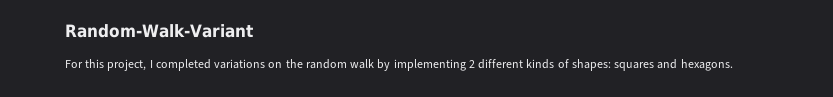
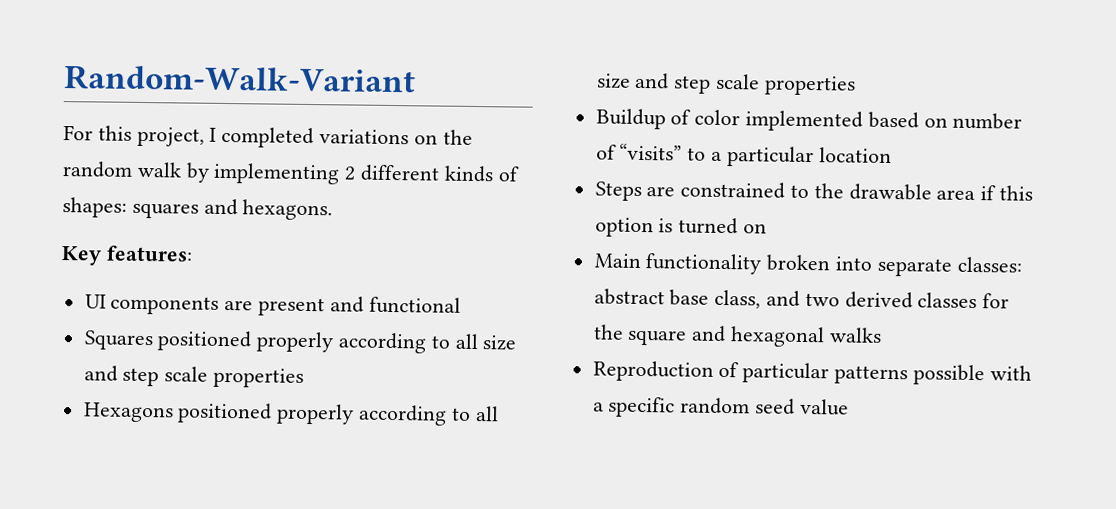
(733, 65) none -> [61,245,193,266] [84,294,461,317] [83,330,518,354] [83,365,305,388] [82,402,499,426] [596,72,856,96] [595,108,1023,132] [595,143,892,168] [594,181,1034,202] [594,217,768,238] [593,253,1022,277] [593,288,1010,309] [592,324,882,348] [592,360,1032,386] [592,396,849,418] // Key features: // UI components are present and functional // Squares positioned properly according to all size and step scale properties // Hexagons positioned properly according to all size and step scale properties // Buildup of color implemented based on number of “visits” to a particular location // Steps are constrained to the drawable area if this option is turned on // Main functionality broken into separate classes: abstract base class, and two derived classes for the square and hexagonal walks // Reproduction of particular patterns possible with a specific random seed value

